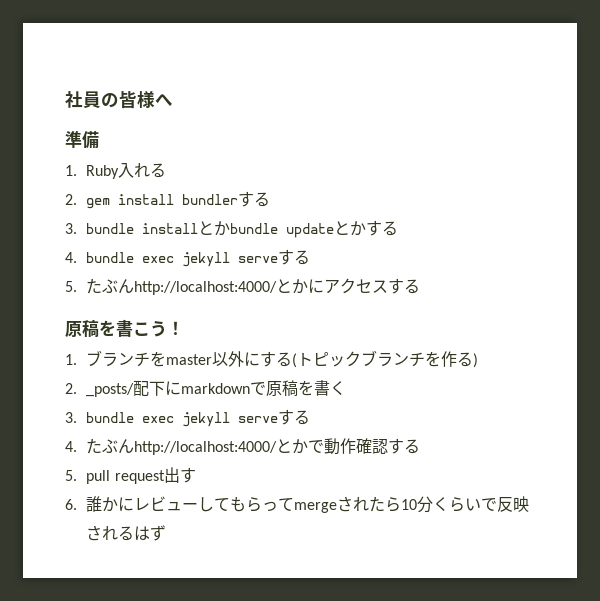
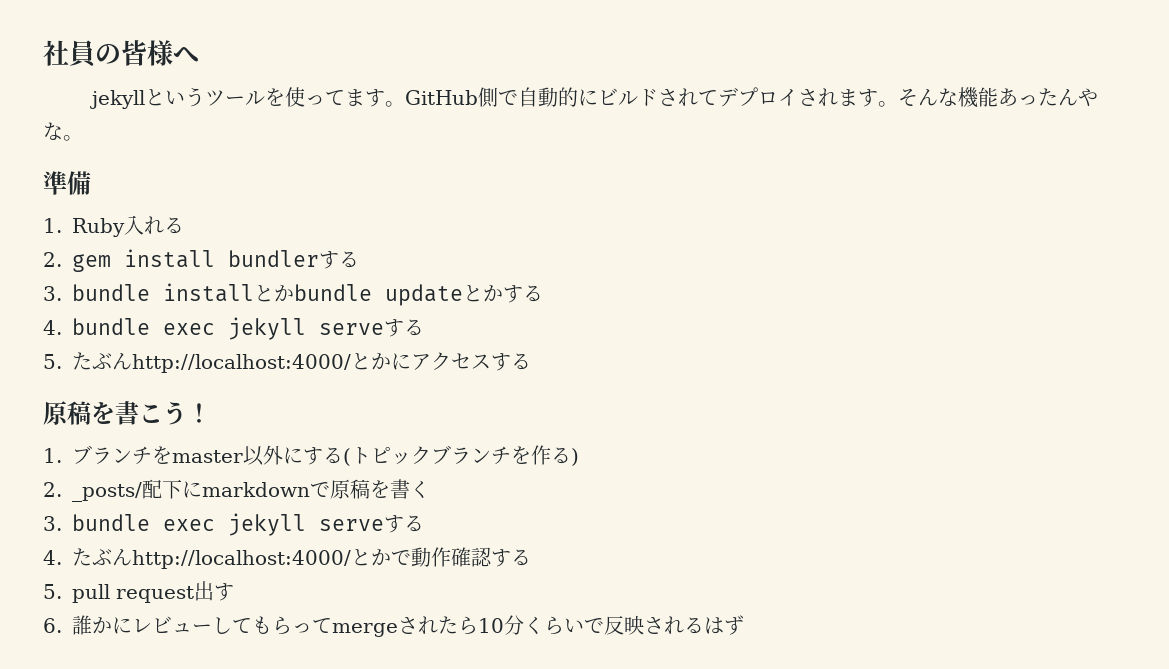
(173, 99) none -> [90,87,1099,109] [43,122,83,141] // jekyllというツールを使ってます。GitHub側で自動的にビルドされてデプロイされます。そんな機能あったんやな。

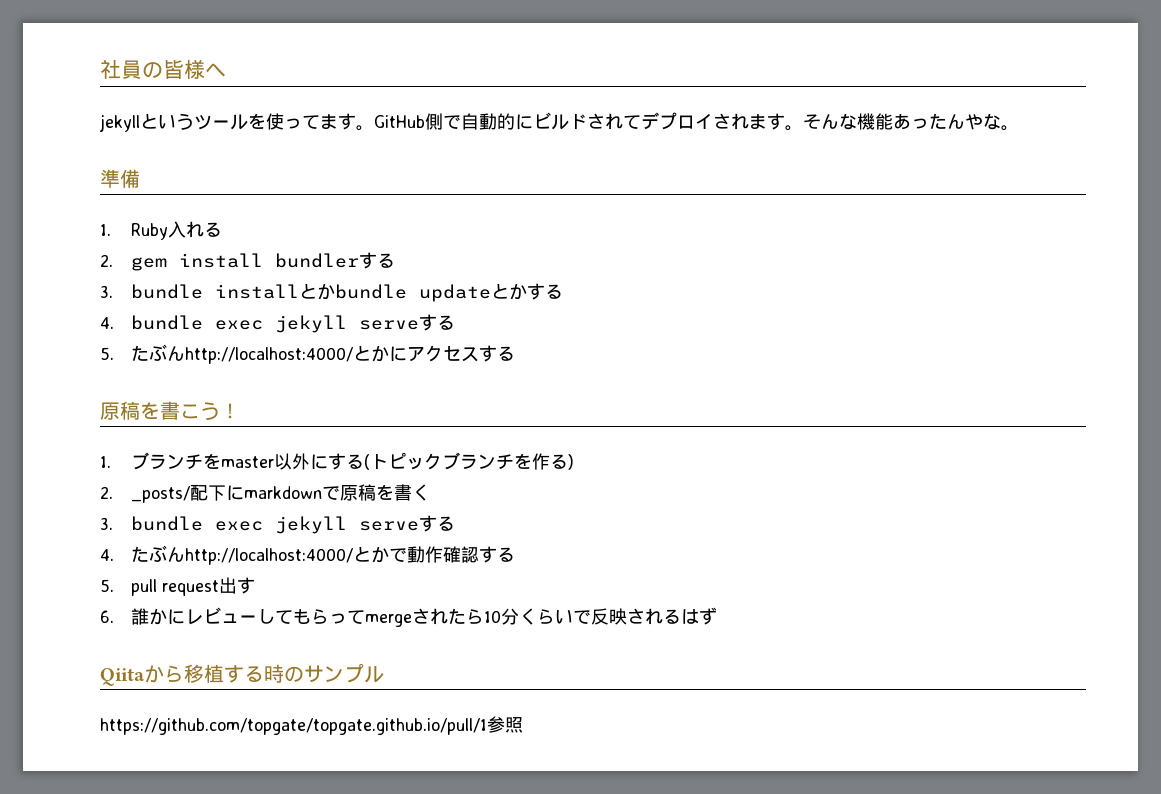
(744, 625) none -> [100,663,384,686] [100,716,523,735] // Qiitaから移植する時のサンプル // https://github.com/topgate/topgate.github.io/pull/1参照

